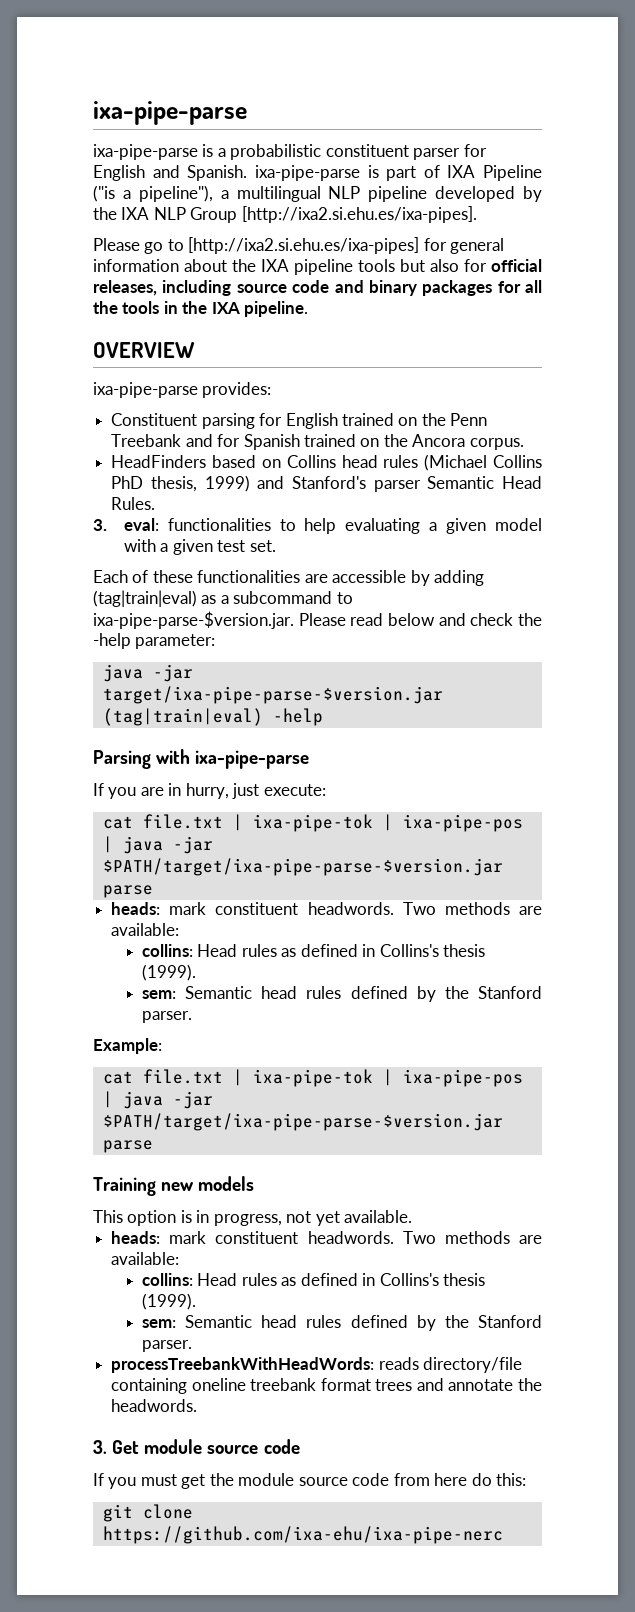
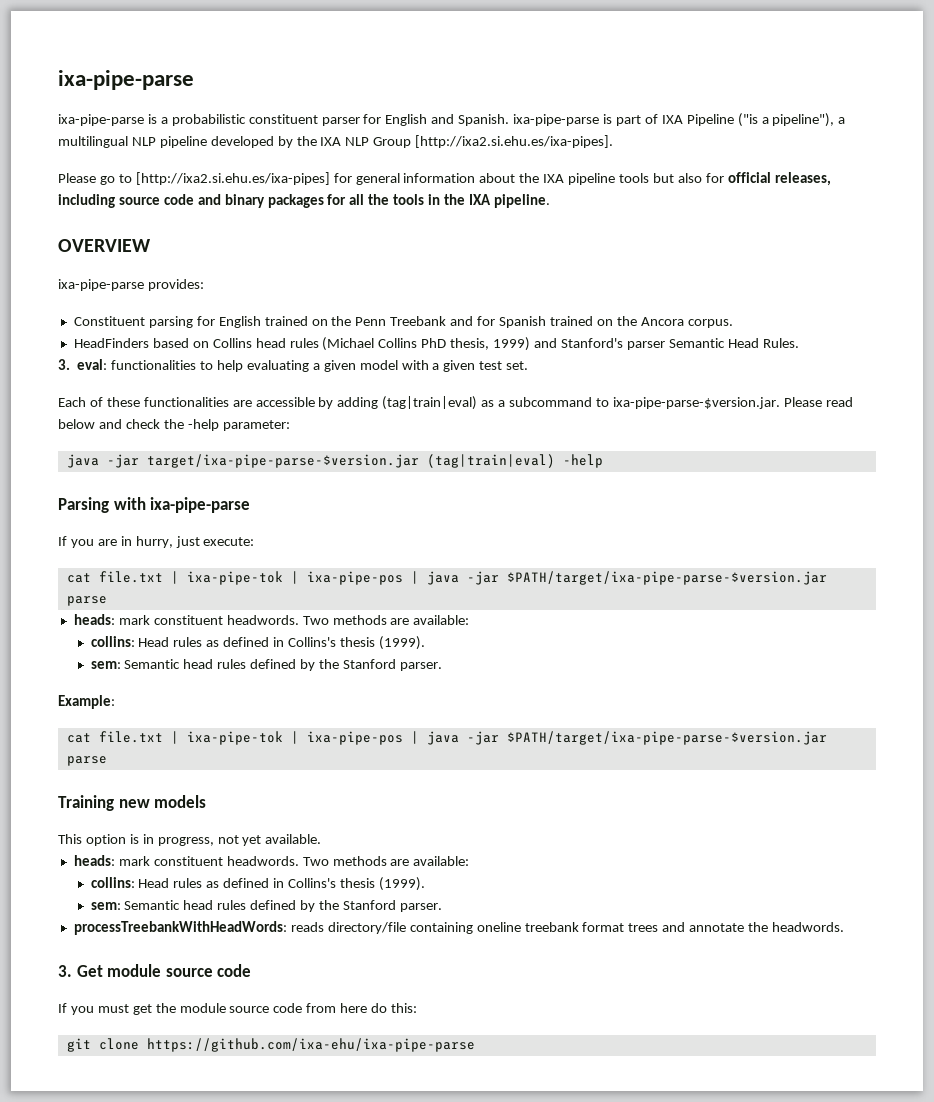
[102,1526,503,1544] https://github.com/ixa-ehu/ixa-pipe-nerc -> [146,1038,475,1052] https://github.com/ixa-ehu/ixa-pipe-parse

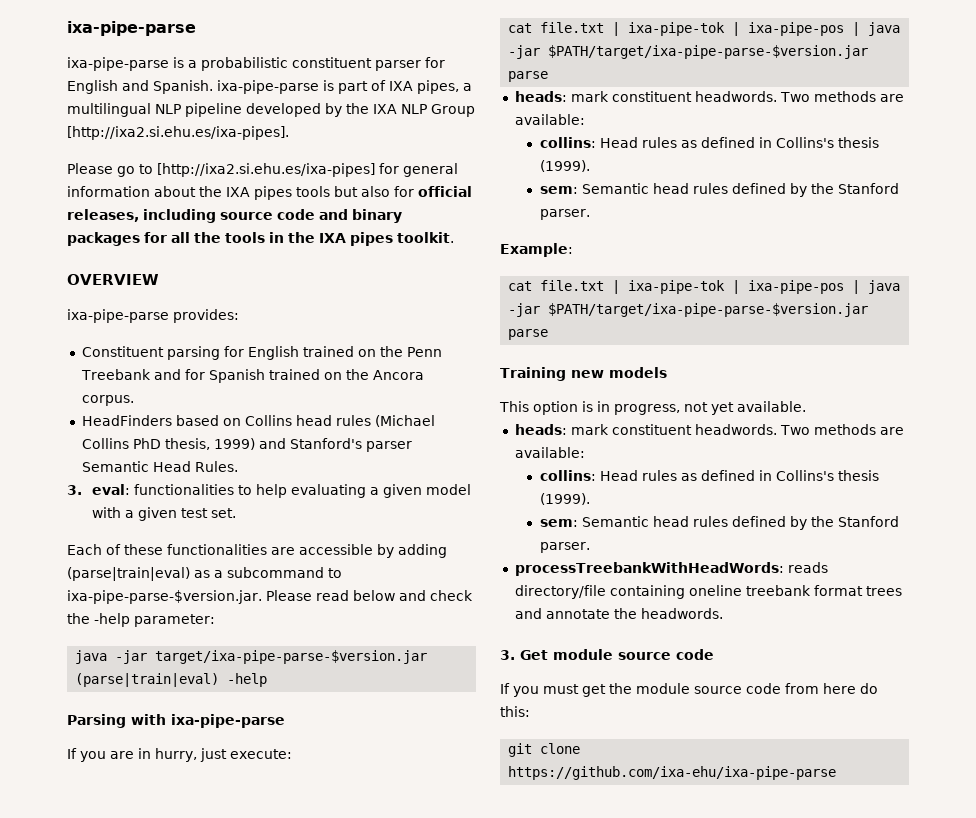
[686,113,835,127] Pipeline ("is a pipeline"), -> [417,80,459,94] pipes,
[568,173,616,185] pipeline -> [254,186,292,200] pipes
[493,194,550,208] pipeline. -> [350,232,454,246] pipes toolkit.
[382,396,478,410] (tag|train|eval) -> [67,567,190,581] (parse|train|eval)
[426,454,555,468] (tag|train|eval) -> [75,673,220,687] (parse|train|eval)

